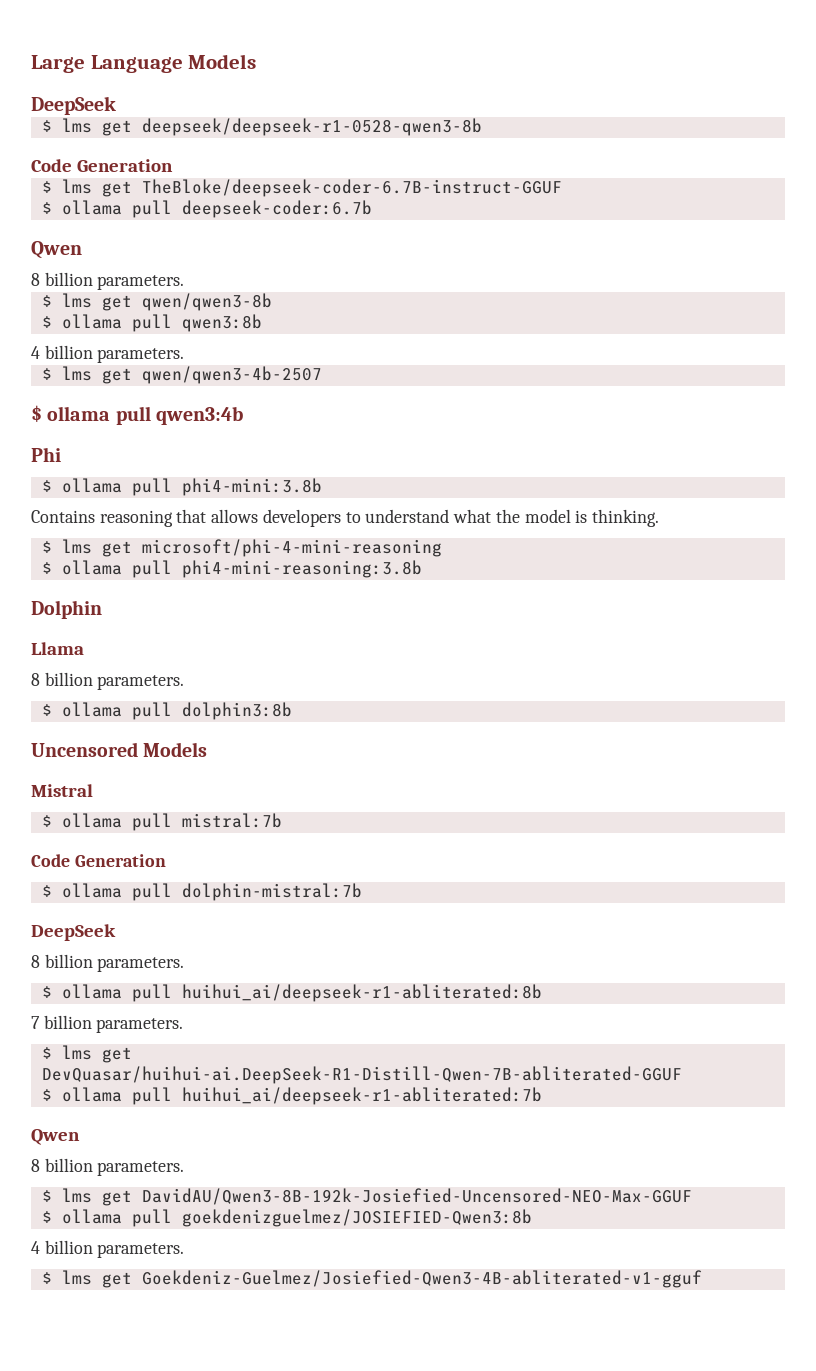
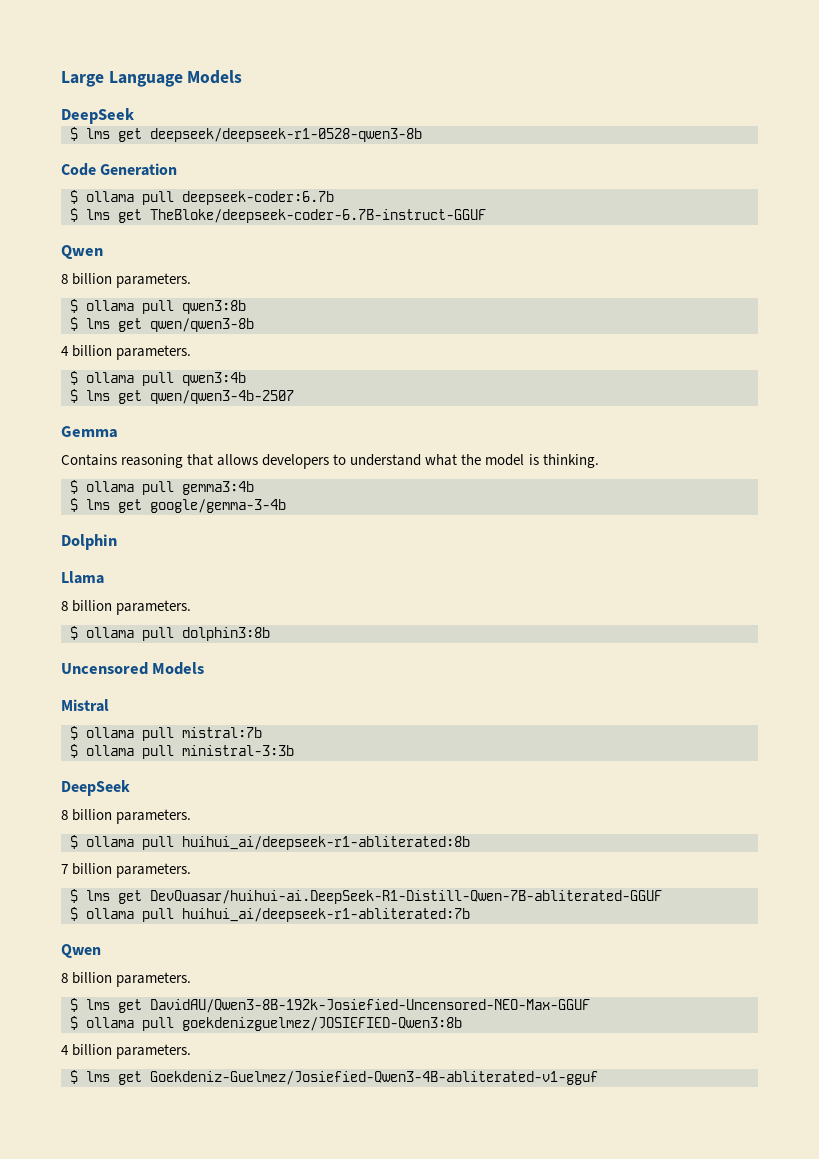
(173, 165) none -> [70,190,334,205] // $ ollama pull deepseek-coder:6.7b
[41,200,372,218] [31,241,82,259] [31,272,185,290] // $ ollama pull deepseek-coder:6.7b // Qwen // 8 billion parameters. -> [61,245,103,259] [61,273,192,288] [70,299,246,314] // Qwen // 8 billion parameters. // $ ollama pull qwen3:8b
[41,314,262,332] [31,345,185,363] // $ ollama pull qwen3:8b // 4 billion parameters. -> [61,345,192,360] [70,371,246,386] // 4 billion parameters. // $ ollama pull qwen3:4b
[31,405,243,425] [31,447,61,462] [41,478,322,496] $ ollama pull qwen3:4b // Phi // $ ollama pull phi4-mini:3.8b -> [61,426,118,438] Gemma
[41,539,442,557] [41,560,422,578] // $ lms get microsoft/phi-4-mini-reasoning // $ ollama pull phi4-mini-reasoning:3.8b -> [70,480,254,495] [70,498,286,513] // $ ollama pull gemma3:4b // $ lms get google/gemma-3-4b
[31,854,166,867] [41,883,362,901] // Code Generation // $ ollama pull dolphin-mistral:7b -> [70,744,294,759] // $ ollama pull ministral-3:3b

